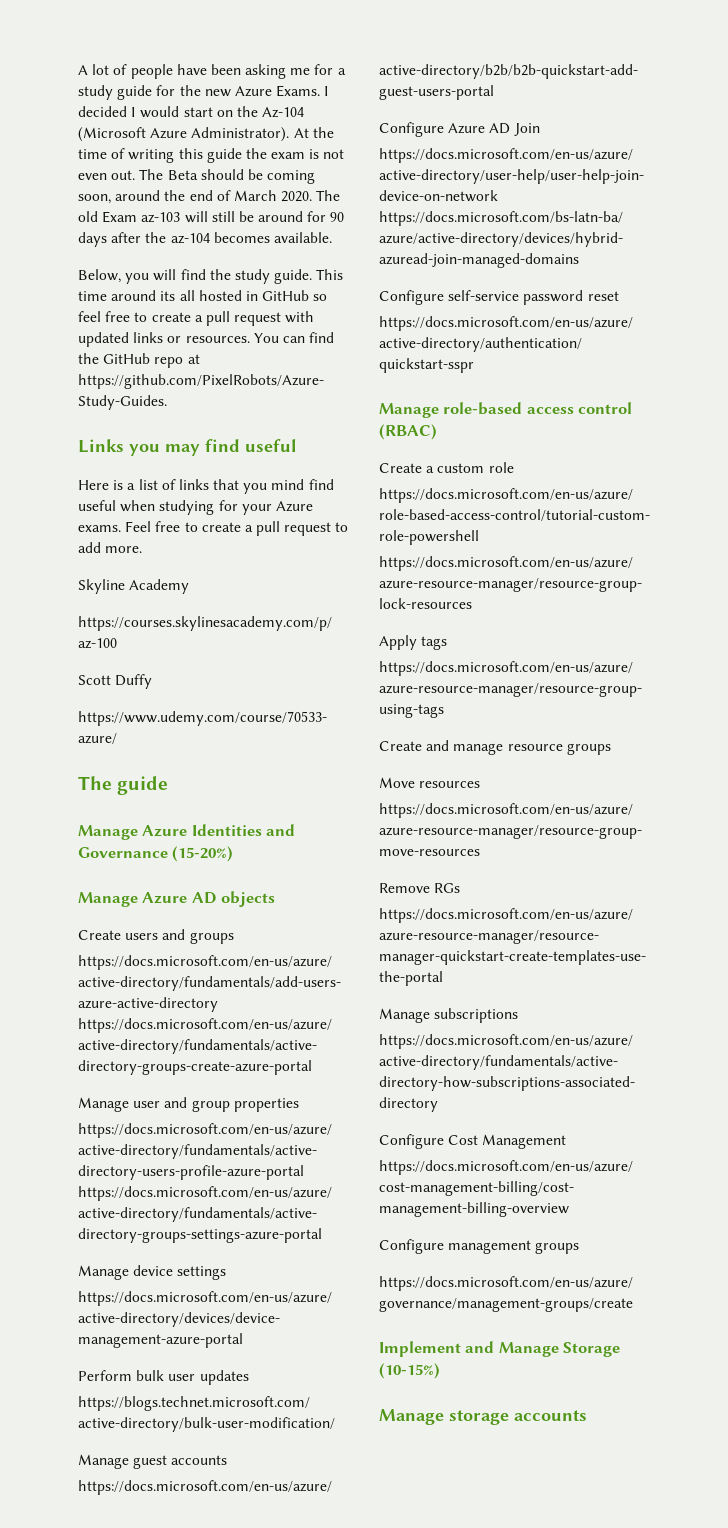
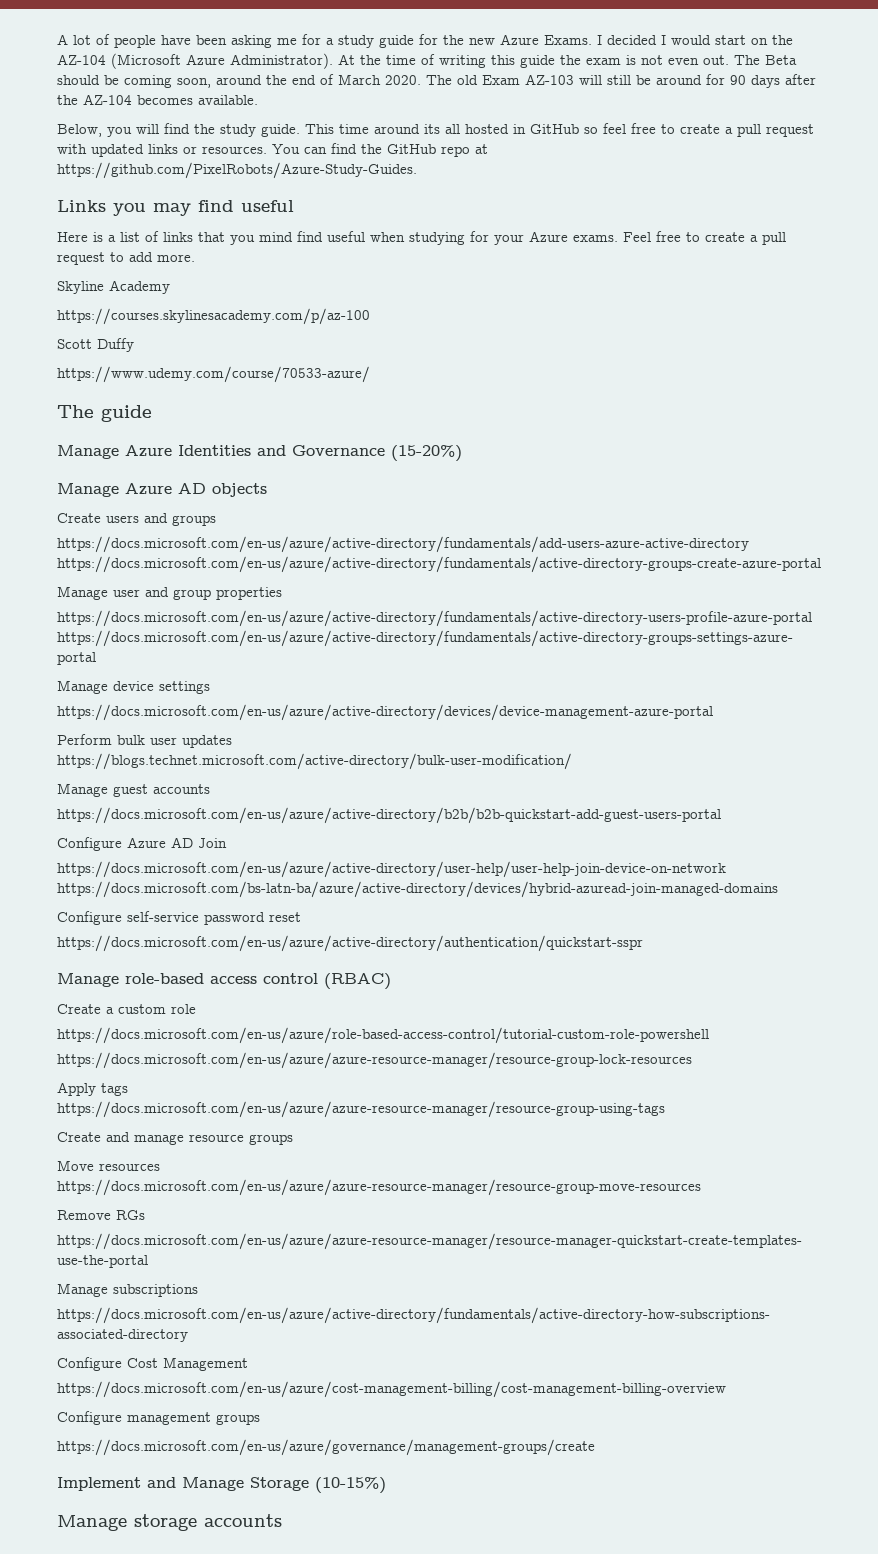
[262,107,305,118] Az-104 -> [57,54,106,65] AZ-104
[141,212,181,223] az-103 -> [525,74,574,85] AZ-103
[170,233,210,244] az-104 -> [83,94,132,105] AZ-104

